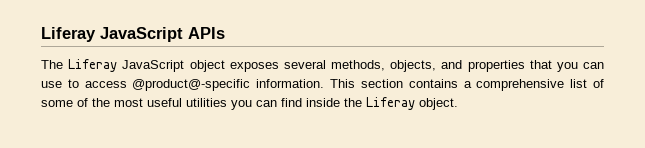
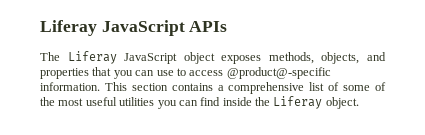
[283,60,326,69] several -> (262, 59) none

